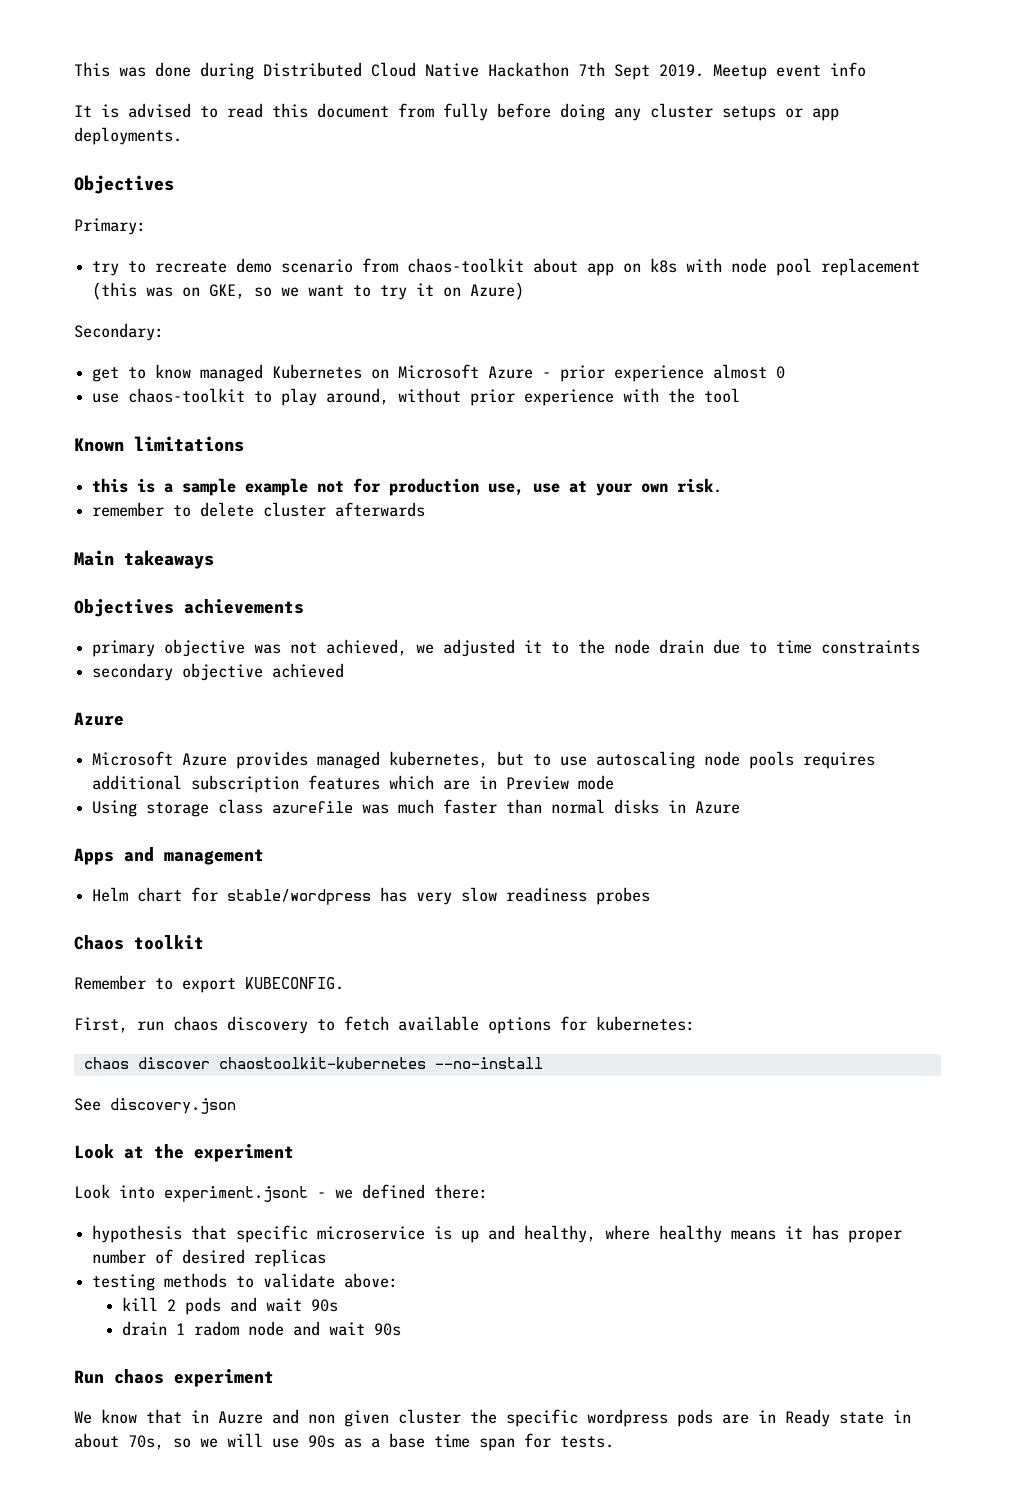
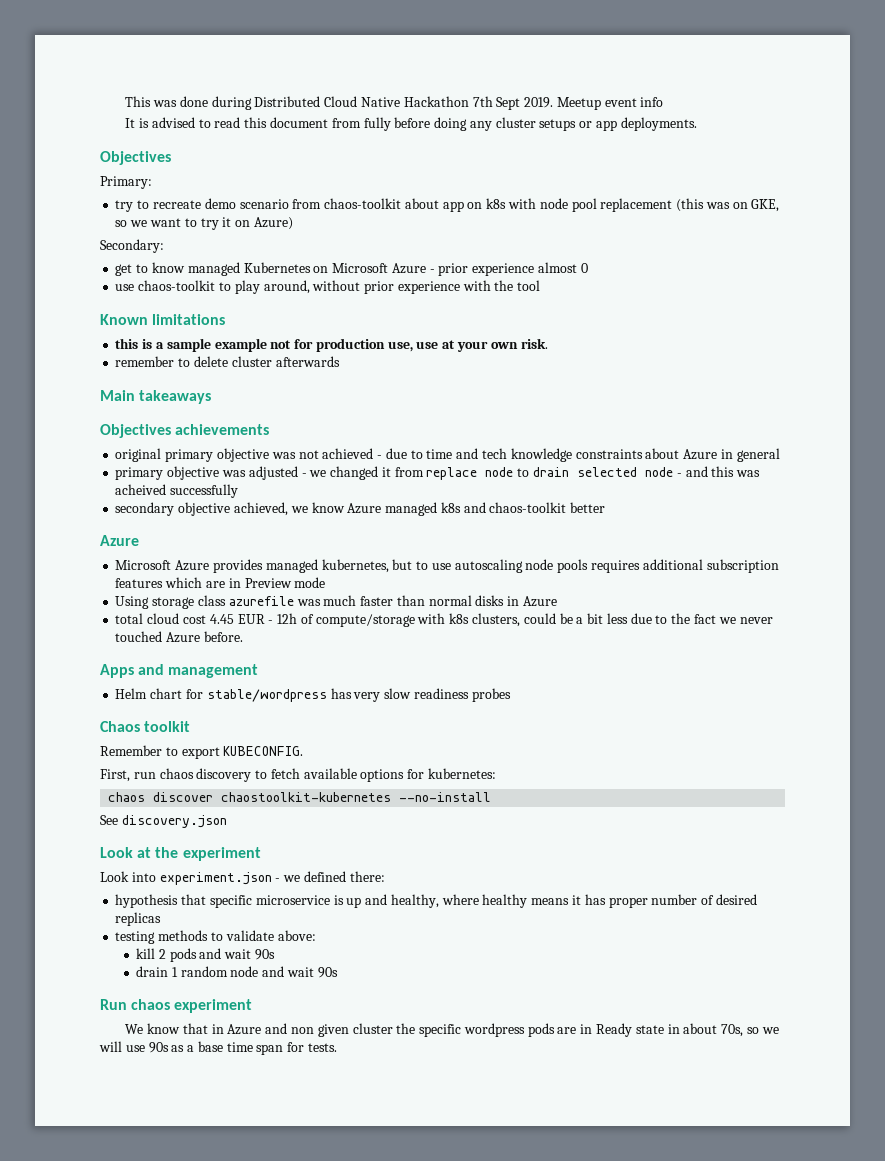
(304, 606) none -> [115,448,162,462] original
[326,639,921,657] [92,663,345,681] achieved, we adjusted it to the node drain due to time constraints // secondary objective achieved -> [322,448,780,462] [115,466,761,480] [115,484,239,498] [115,502,606,516] achieved - due to time and tech knowledge constraints about Azure in general // primary objective was adjusted - we changed it from replace node to drain selected node - and this was acheived successfully // secondary objective achieved, we know Azure managed k8s and chaos-toolkit better
(741, 807) none -> [115,613,773,627] [115,631,243,643] // total cloud cost 4.45 EUR - 12h of compute/storage with k8s clusters, could be a bit less due to the fact we never touched Azure before.
[164,1186,308,1202] experiment.jsont -> [159,872,272,885] experiment.json
[193,1321,239,1336] radom -> [180,966,228,977] random
[218,1411,263,1424] Auzre -> [227,1024,262,1035] Azure

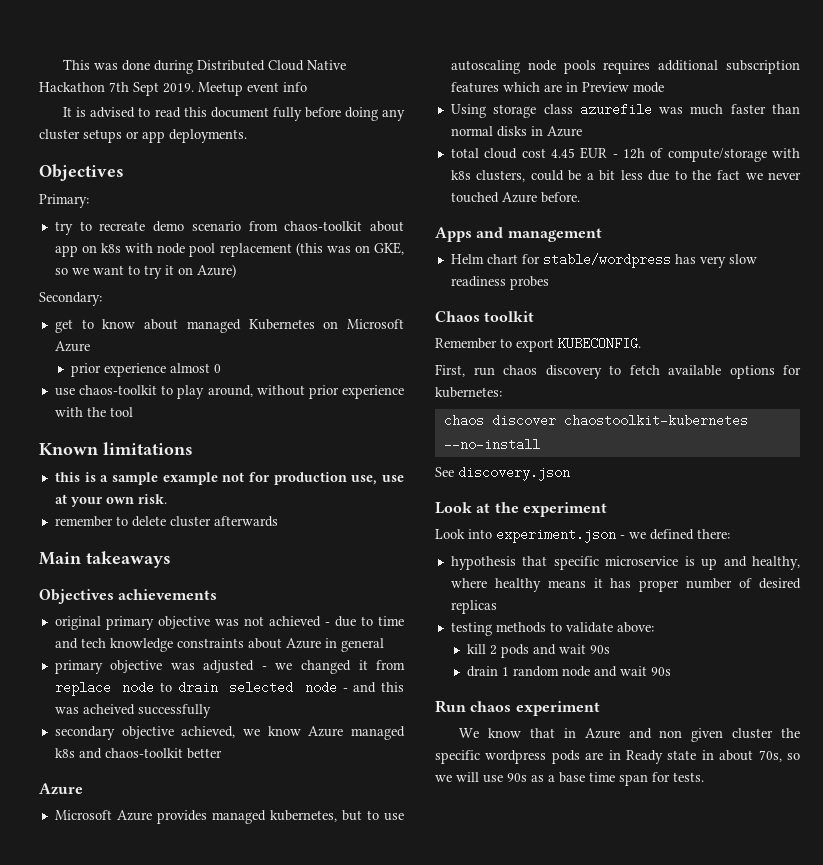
[331,118,361,128] from -> (269, 112) none
(185, 267) none -> [144,319,179,330] about
[429,269,435,273] - -> (90, 346) //

